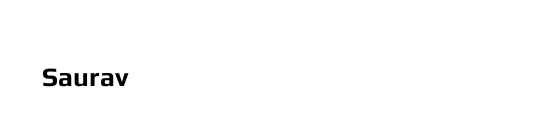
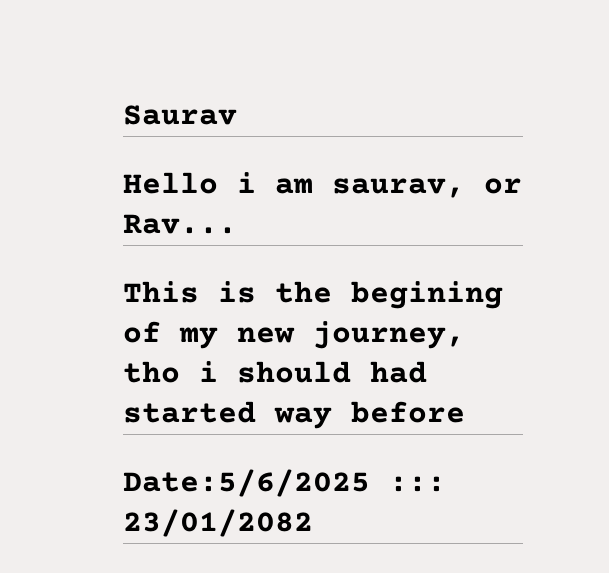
(129, 77) none -> [123,172,522,198] [123,214,237,234] [123,281,503,309] [123,321,465,349] [123,361,427,383] [123,401,465,429] [123,469,446,497] [123,509,313,537] // Hello i am saurav, or Rav... // This is the begining of my new journey, tho i should had started way before // Date:5/6/2025 ::: 23/01/2082

